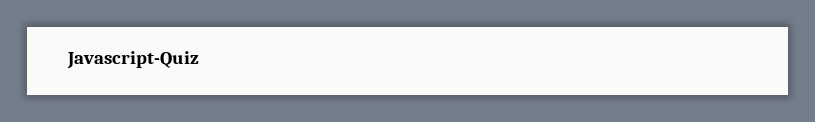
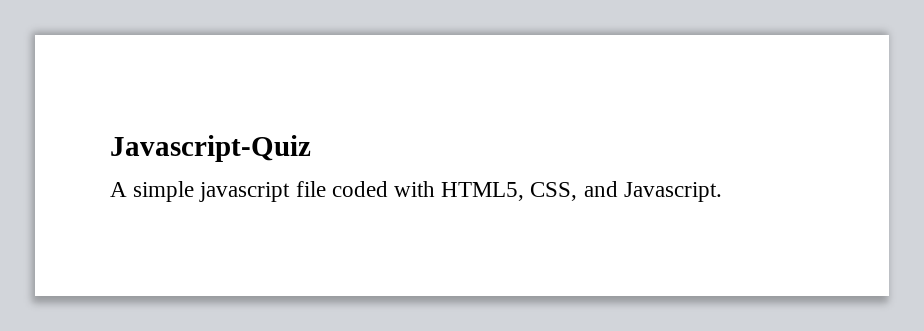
(199, 60) none -> [110,181,722,202] // A simple javascript file coded with HTML5, CSS, and Javascript.

